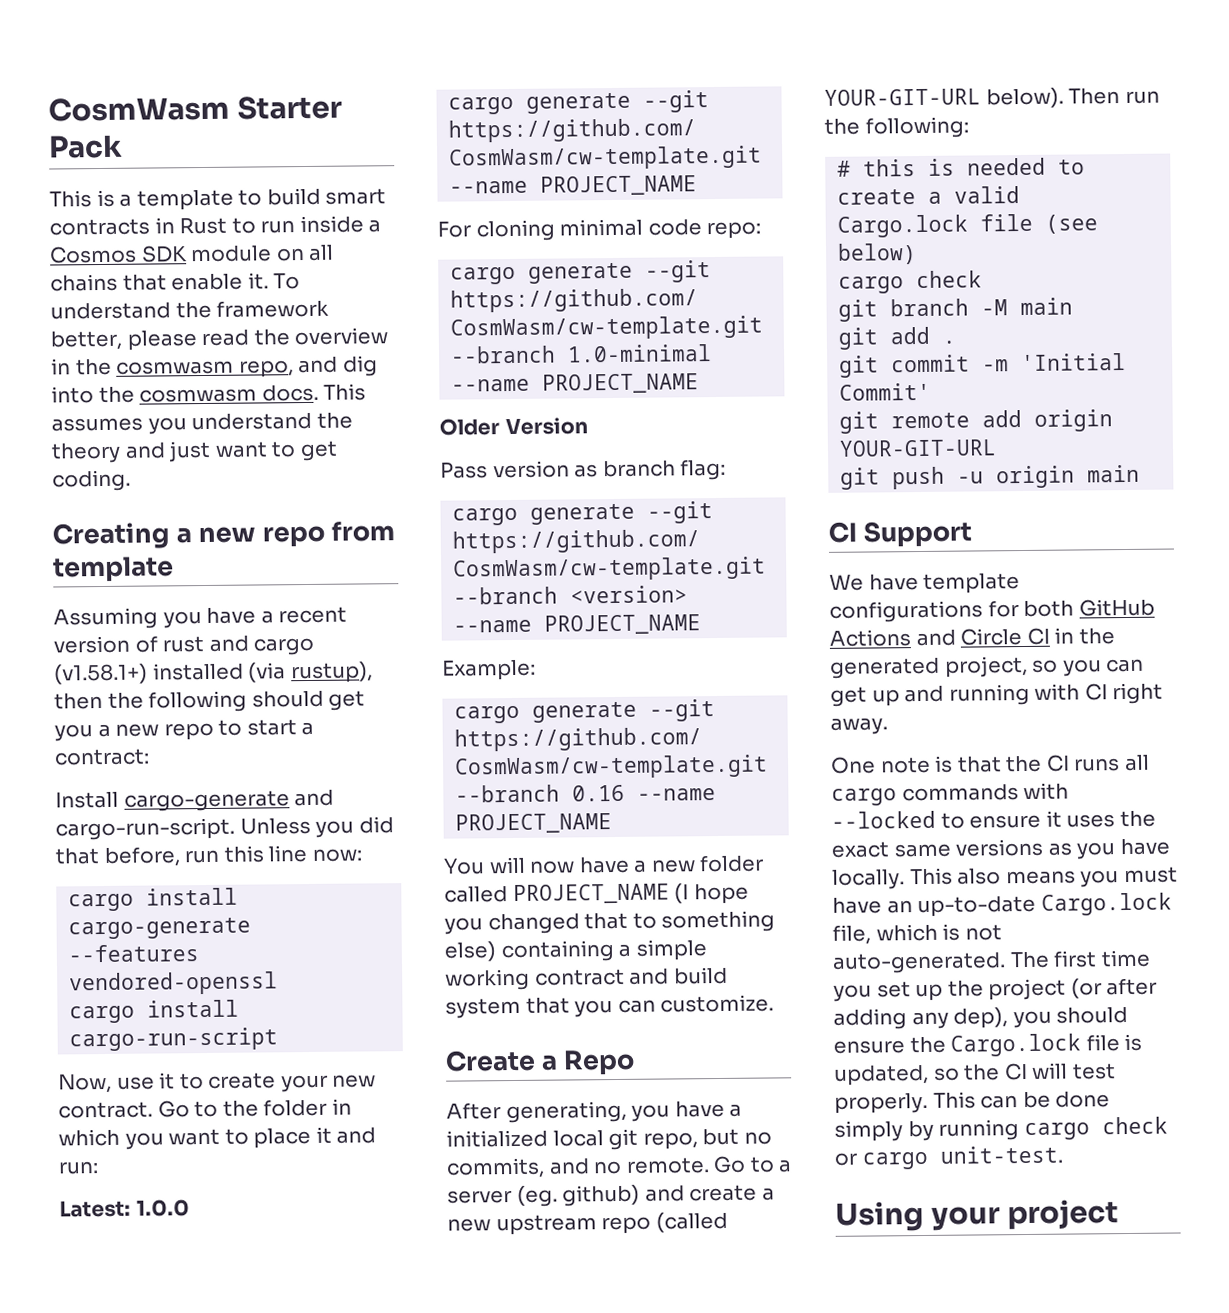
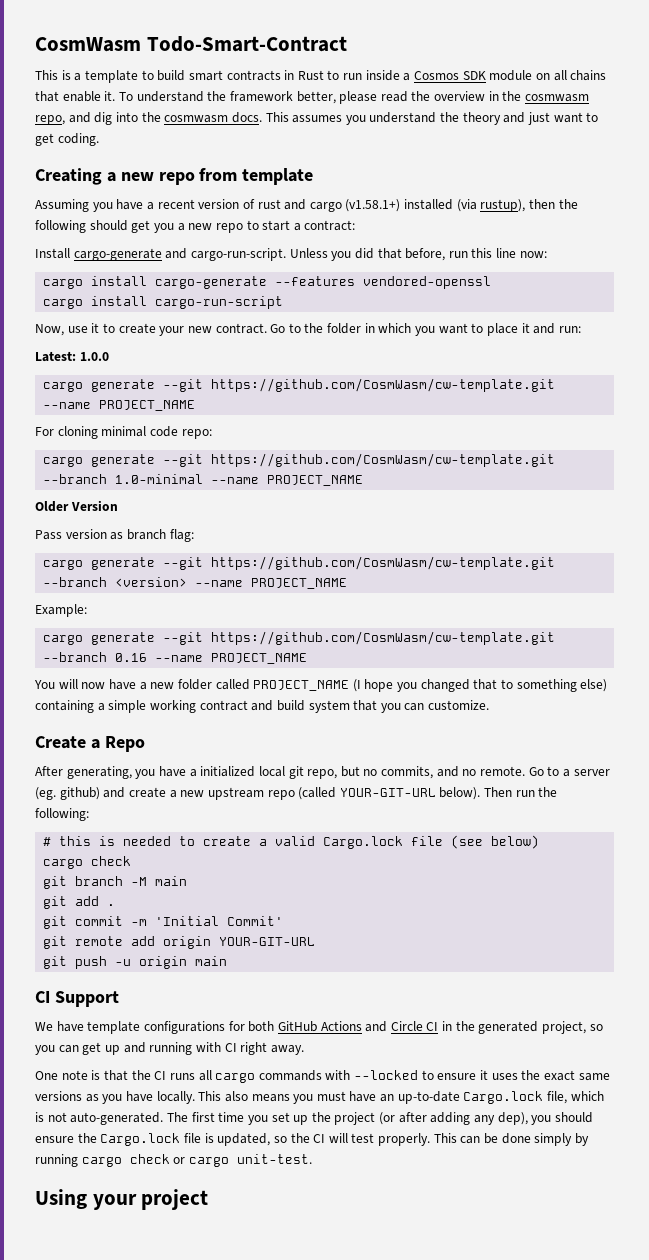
[236,95,342,120] [48,134,123,159] Starter Pack -> [146,36,347,52] Todo-Smart-Contract

